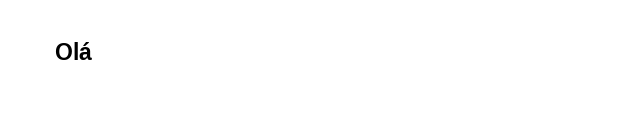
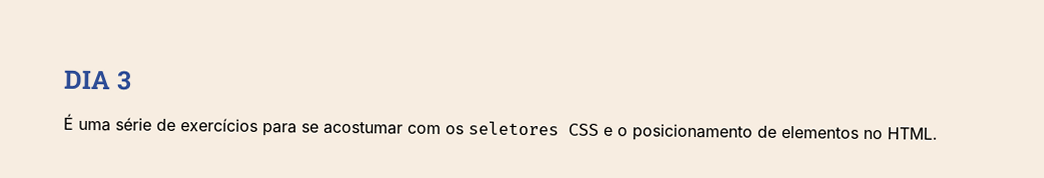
[55,42,92,60] Olá -> [63,69,132,91] [63,113,938,142] DIA 3 // É uma série de exercícios para se acostumar com os seletores CSS e o posicionamento de elementos no HTML.

